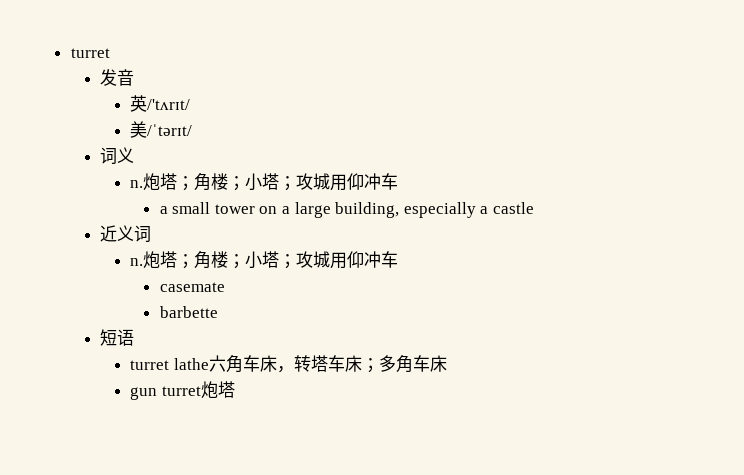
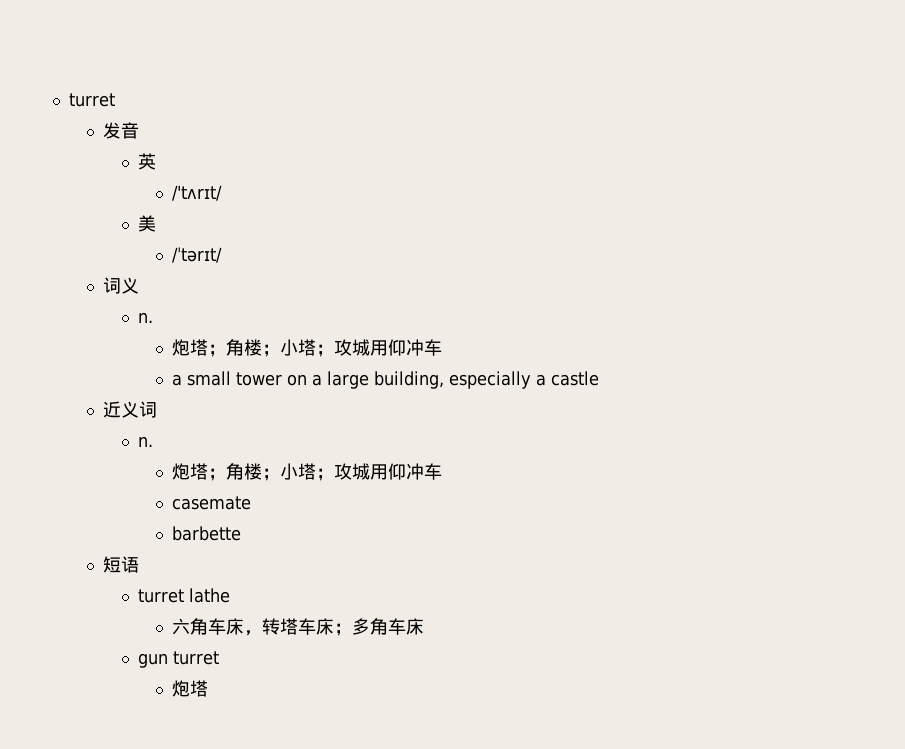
(148, 103) none -> (156, 161) //
(148, 129) none -> (156, 223) //
(144, 184) none -> (153, 317) //
(144, 262) none -> (153, 441) //
(209, 364) none -> (230, 595) //
(201, 391) none -> (219, 658) //

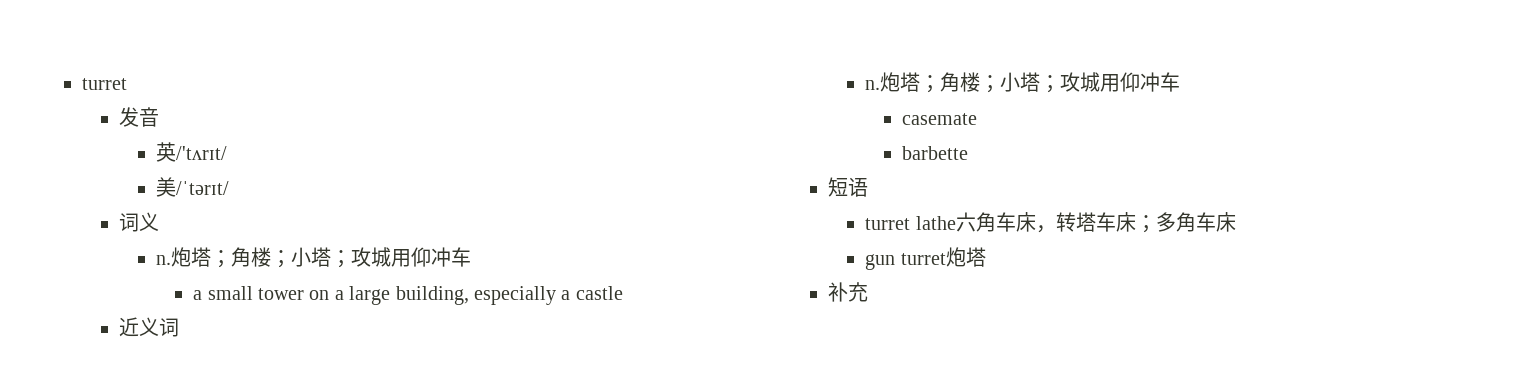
(156, 161) // -> (177, 152) none
(156, 223) // -> (177, 187) none
(153, 317) // -> (172, 260) none
(153, 441) // -> (881, 85) none
(230, 595) // -> (956, 223) none
[172,680,209,697] // 炮塔 -> [945,247,986,267] [828,282,869,302] 炮塔 // 补充

